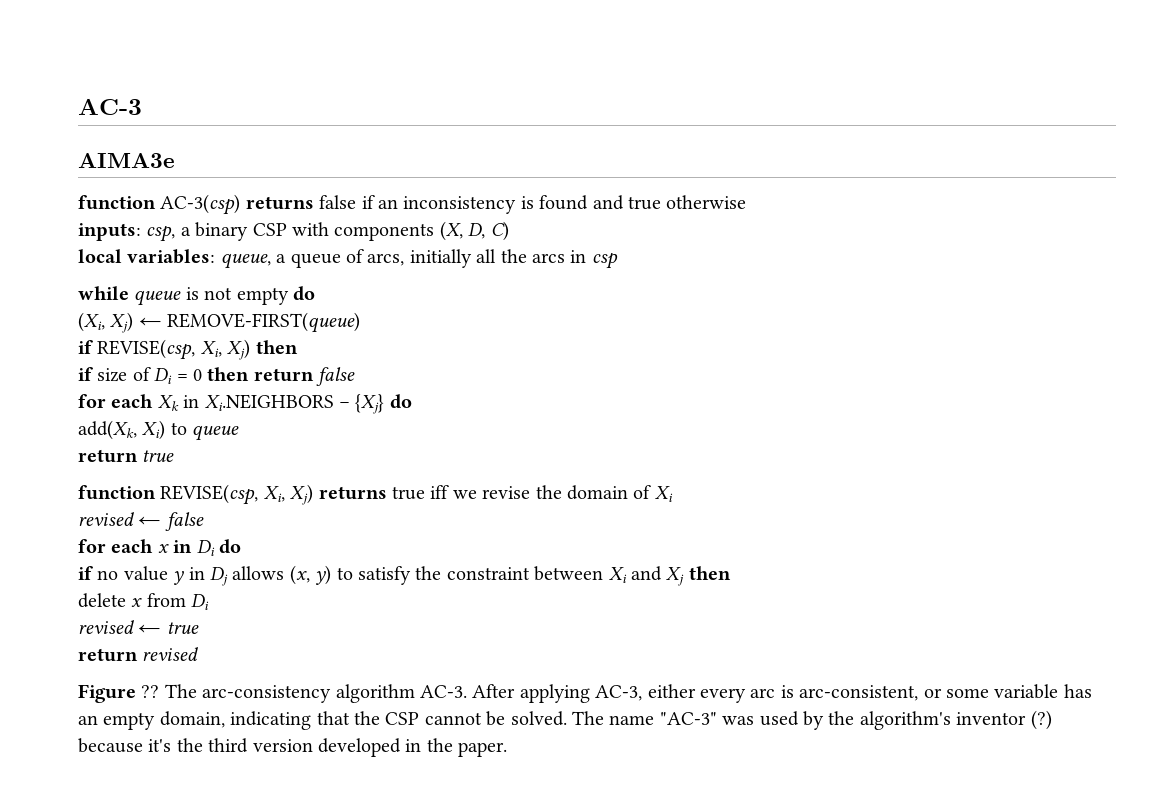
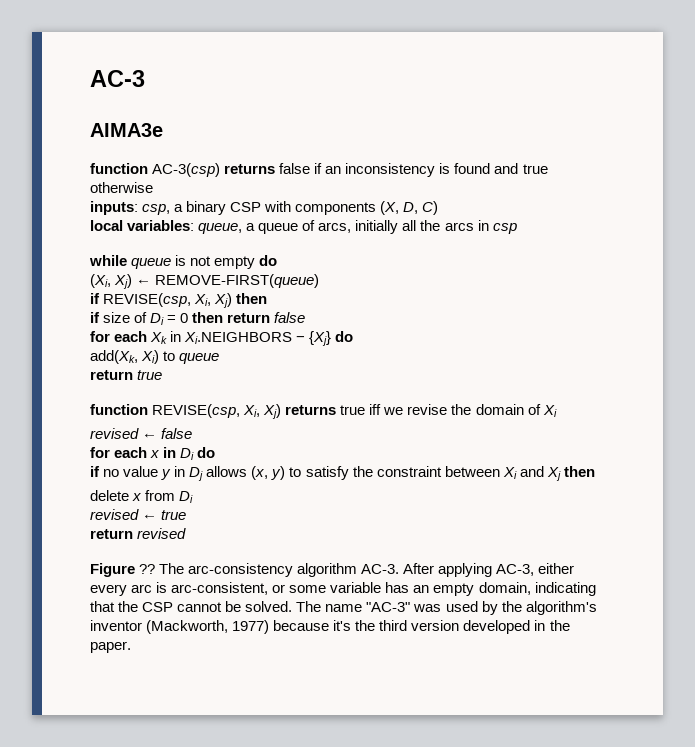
[1030,710,1052,730] (?) -> [146,620,270,634] (Mackworth, 1977)

